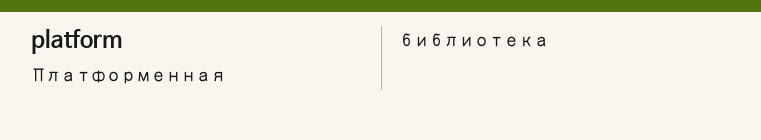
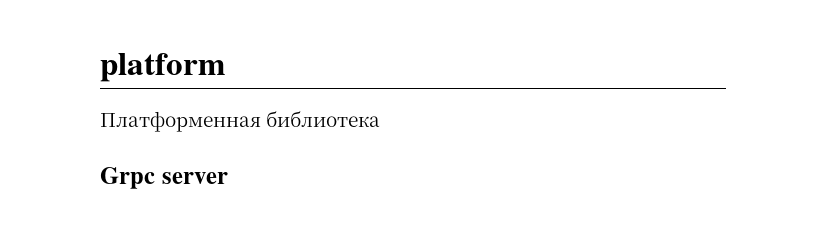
(549, 40) none -> [100,167,228,189] // Grpc server

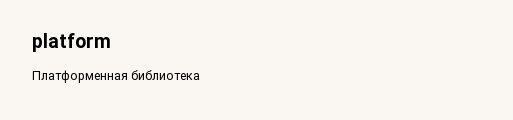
[100,167,228,189] // Grpc server -> (201, 75) none

